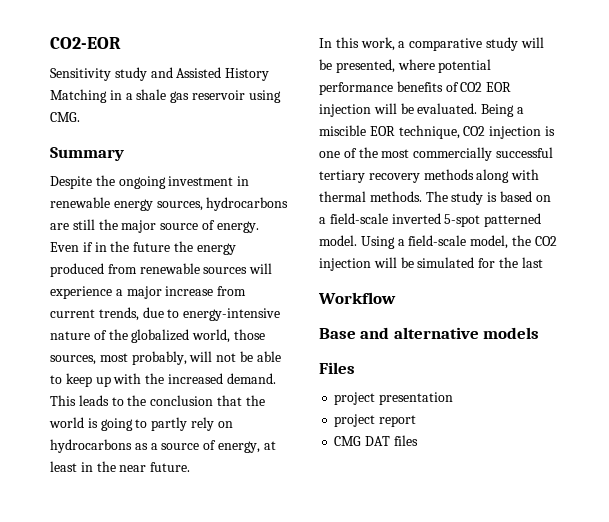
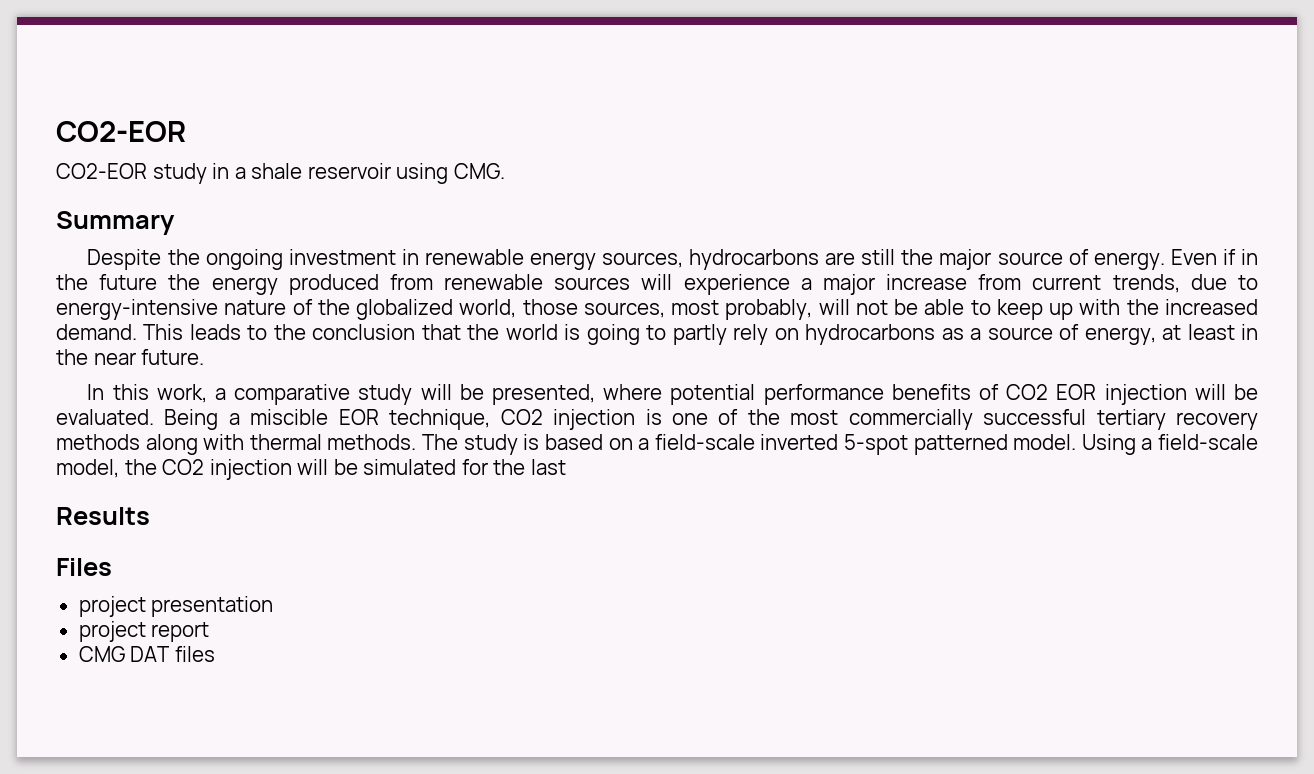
[50,67,270,81] [50,89,107,103] Sensitivity study and Assisted History Matching -> [56,163,207,184] CO2-EOR study
[170,91,190,103] gas -> (303, 171) none
[318,292,396,304] [319,327,540,339] Workflow // Base and alternative models -> [56,507,150,525] Results

